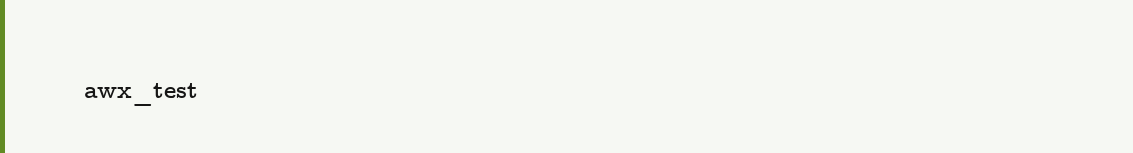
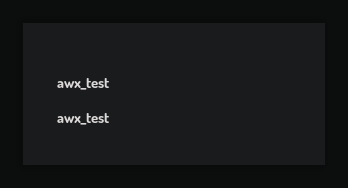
[84,83,198,106] awx_test -> [57,78,109,90] [57,113,109,125] awx_test // awx_test

